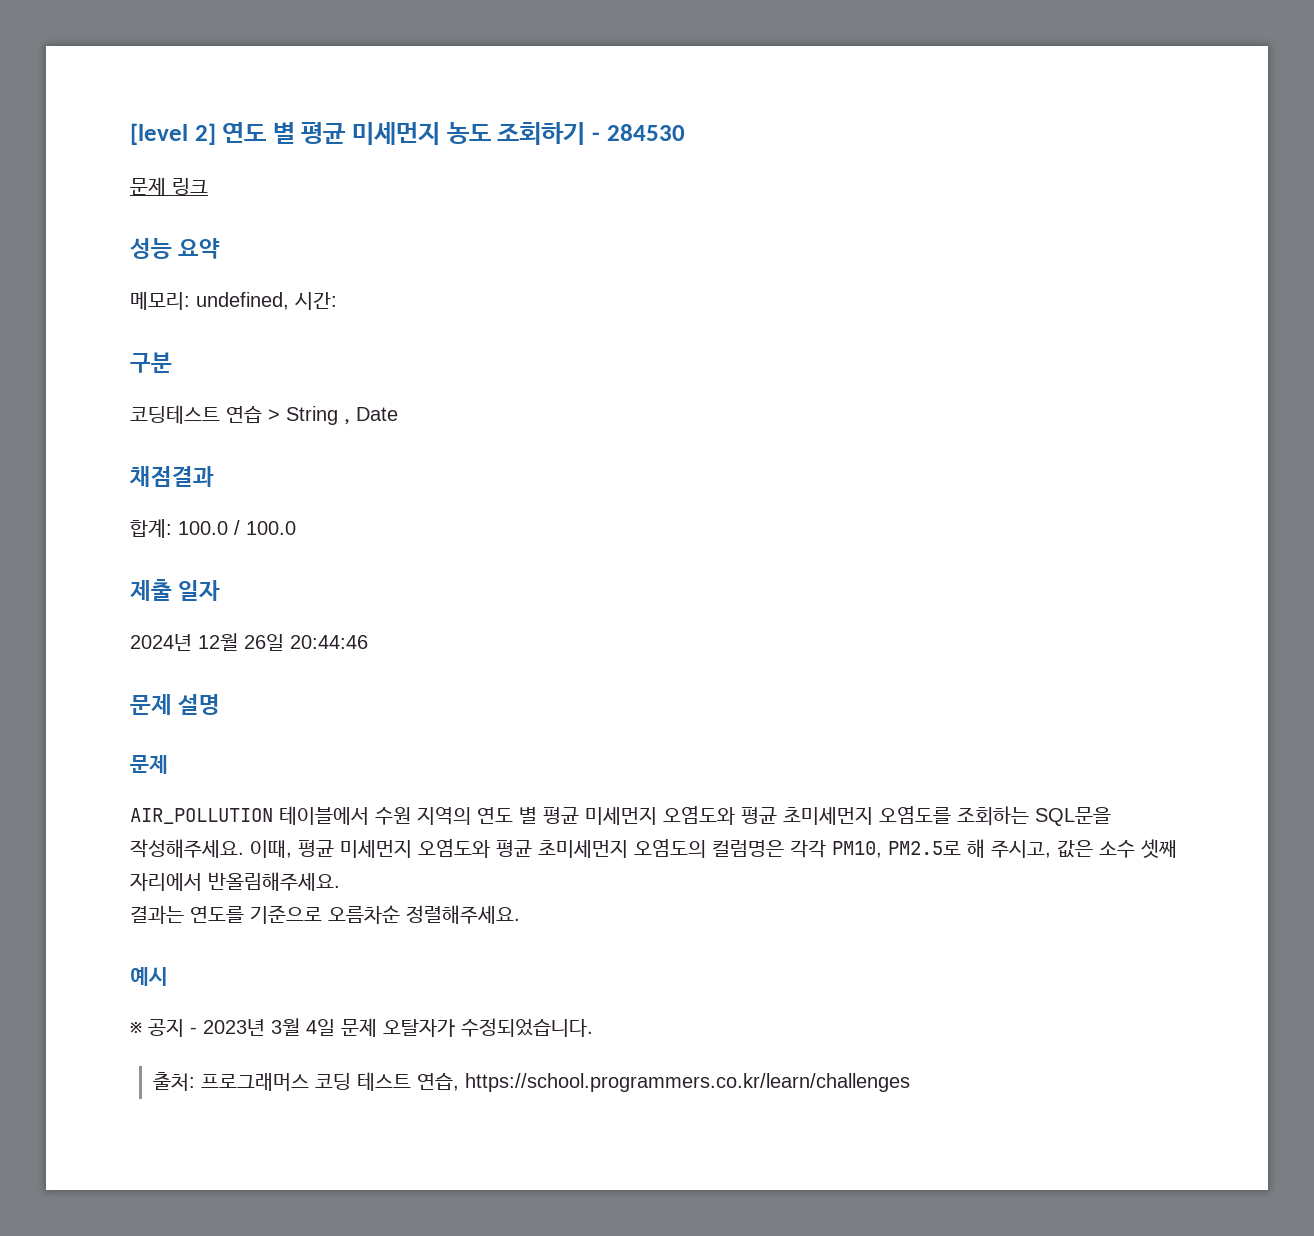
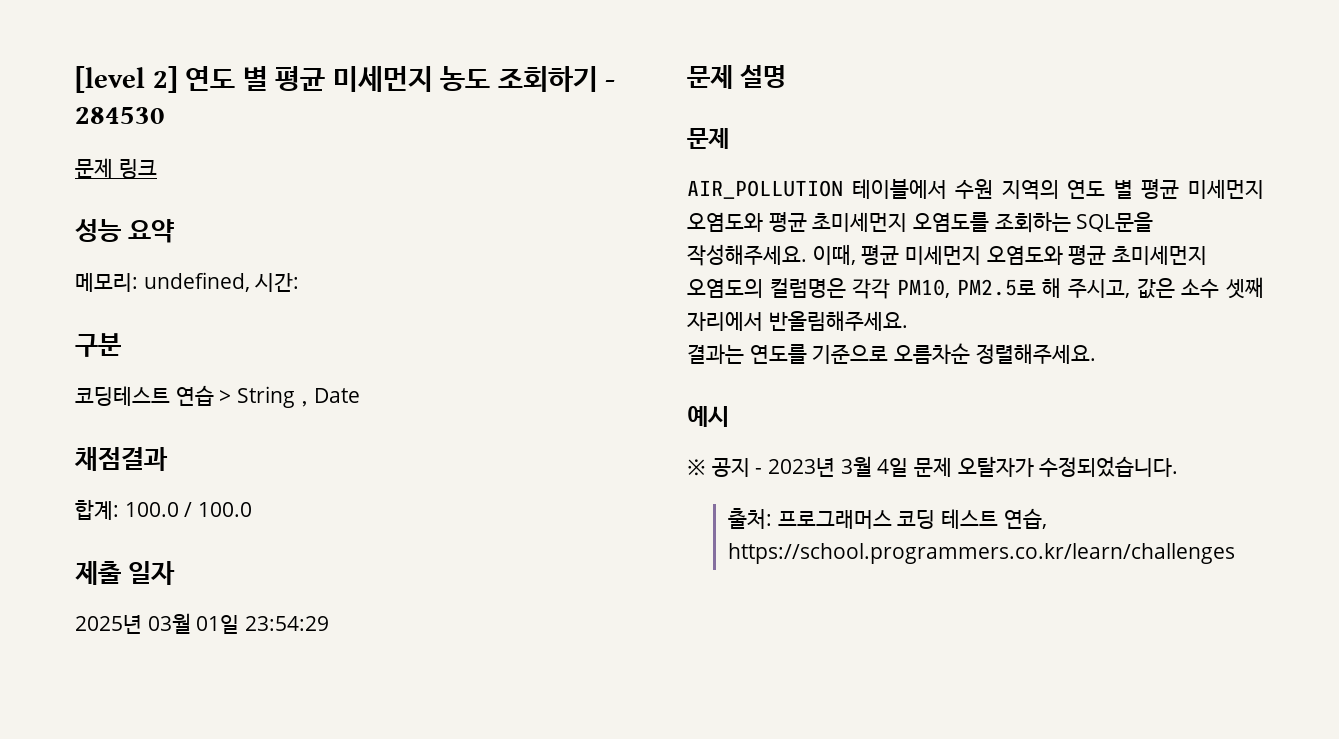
[130,633,368,651] 2024년 12월 26일 20:44:46 -> [75,613,330,634] 2025년 03월 01일 23:54:29

